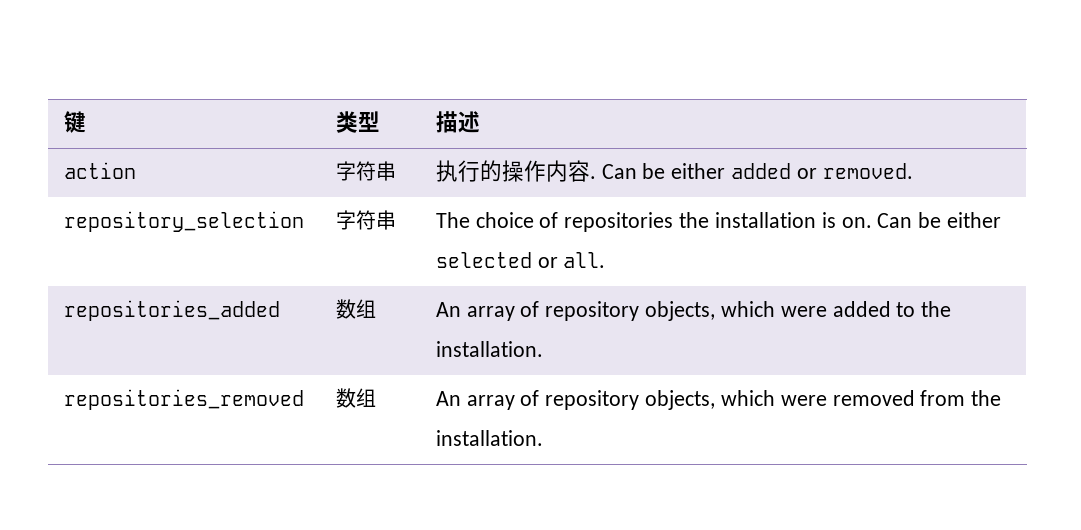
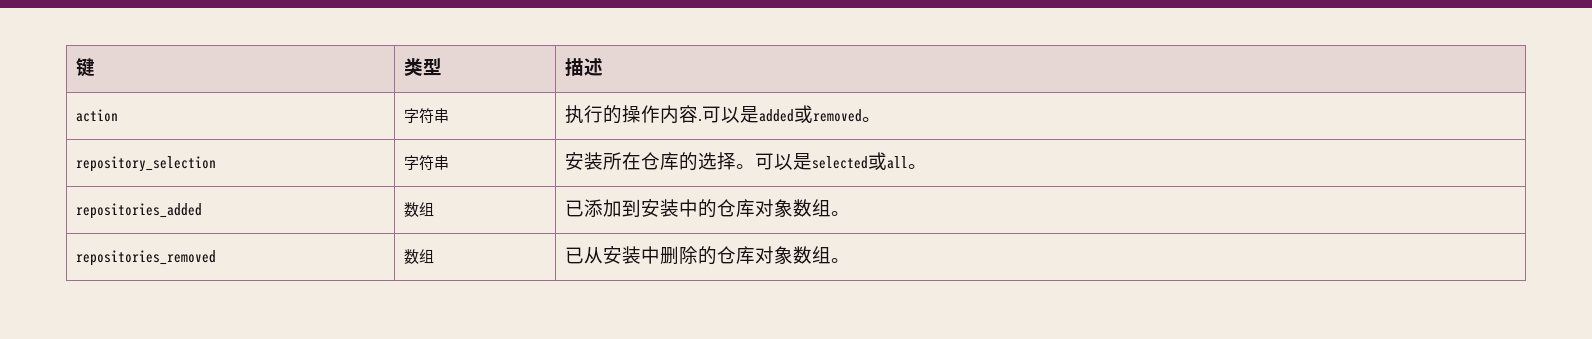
[601,163,913,179] [63,211,304,232] [335,210,396,230] [435,212,1001,232] [435,252,606,268] [63,300,280,321] [335,299,376,319] [435,301,952,321] [435,341,543,357] [63,389,304,410] [335,388,376,408] [435,390,1002,410] [435,430,543,446] Can be either added or removed. // repository_selection | 字符串 | The choice of repositories the installation is on. Can be either selected or all. // repositories_added | 数组 | An array of repository objects, which were added to the installation. // repositories_removed | 数组 | An array of repository objects, which were removed from the installation. -> [701,105,881,123] [75,156,216,172] [403,155,449,171] [564,152,927,171] [75,203,202,219] [403,202,434,217] [564,199,850,218] [75,250,216,266] [403,249,434,264] [564,246,850,265] 可以是added或removed。 // repository_selection | 字符串 | 安装所在仓库的选择。可以是selected或all。 // repositories_added | 数组 | 已添加到安装中的仓库对象数组。 // repositories_removed | 数组 | 已从安装中删除的仓库对象数组。

